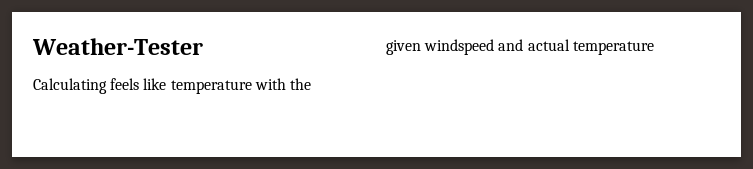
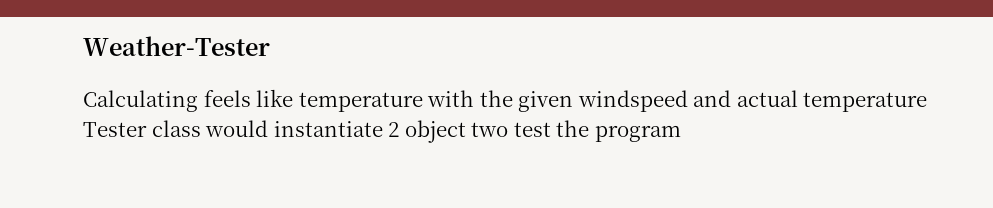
(654, 48) none -> [83,120,681,143] Tester class would instantiate 2 object two test the program

